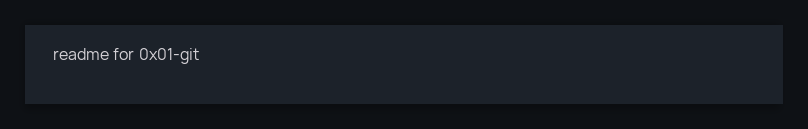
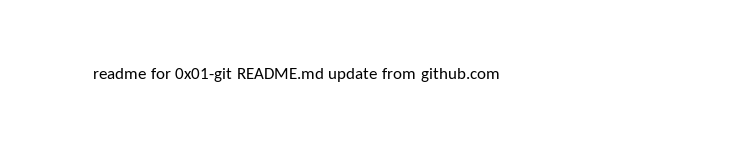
(199, 56) none -> [236,68,500,82] README.md update from github.com

